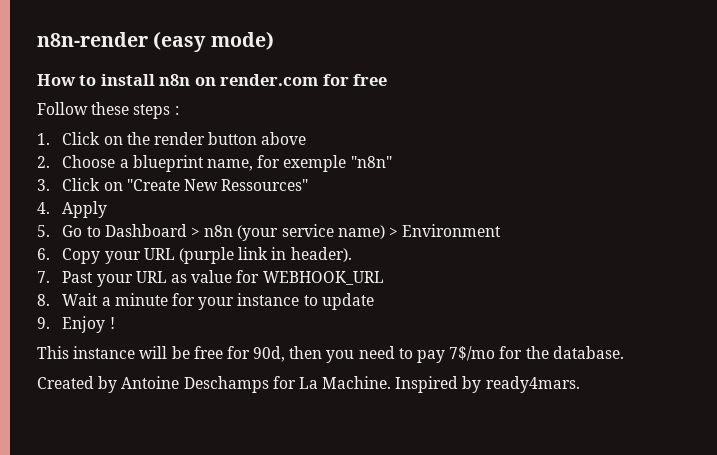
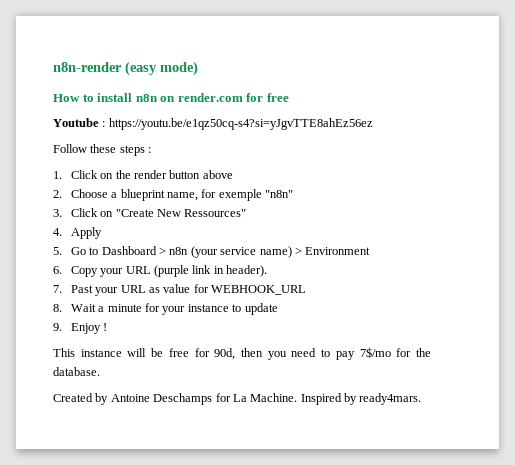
(388, 80) none -> [53,118,373,130] // Youtube : https://youtu.be/e1qz50cq-s4?si=yJgvTTE8ahEz56ez

